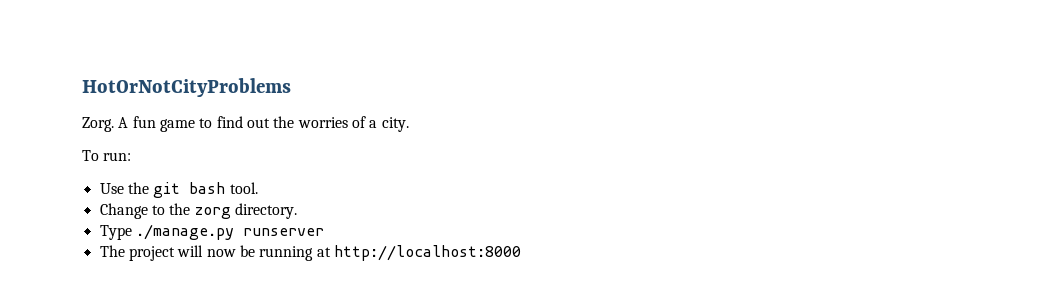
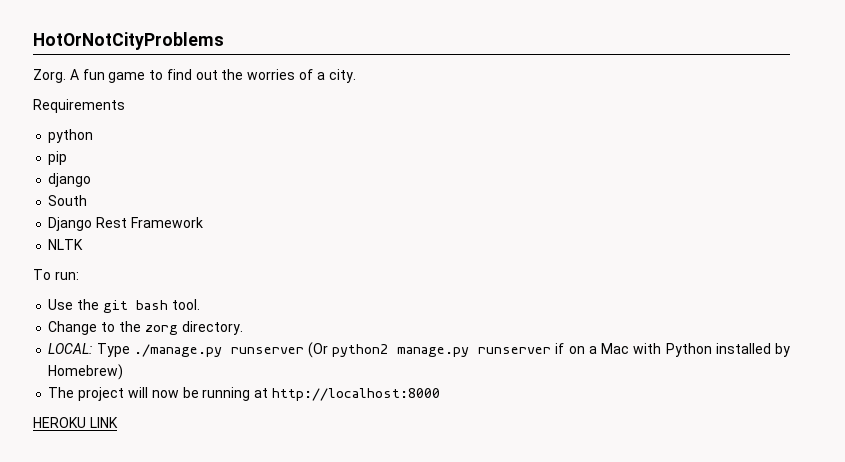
(409, 124) none -> [33,99,125,113] [48,129,94,143] [48,151,68,165] [48,173,92,187] [48,195,88,206] [48,217,203,231] [48,239,84,250] // Requirements // python // pip // django // South // Django Rest Framework // NLTK
(297, 211) none -> [48,343,93,354] LOCAL:
(324, 232) none -> [308,342,790,358] [48,364,124,380] (Or python2 manage.py runserver if on a Mac with Python installed by Homebrew)
(521, 253) none -> [33,417,118,428] // HEROKU LINK

